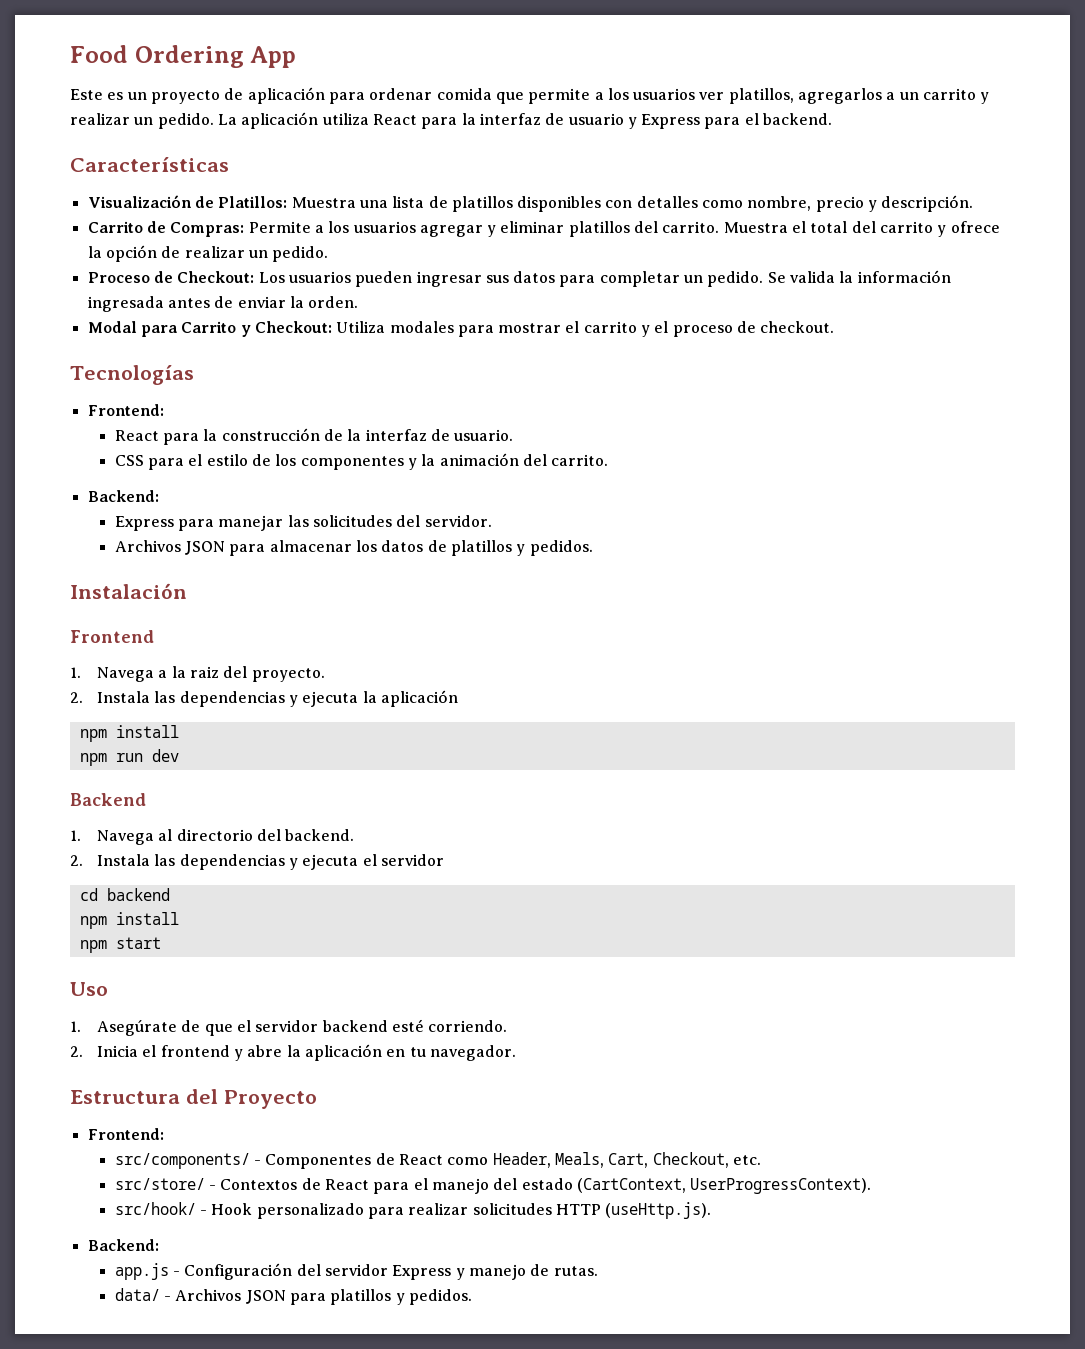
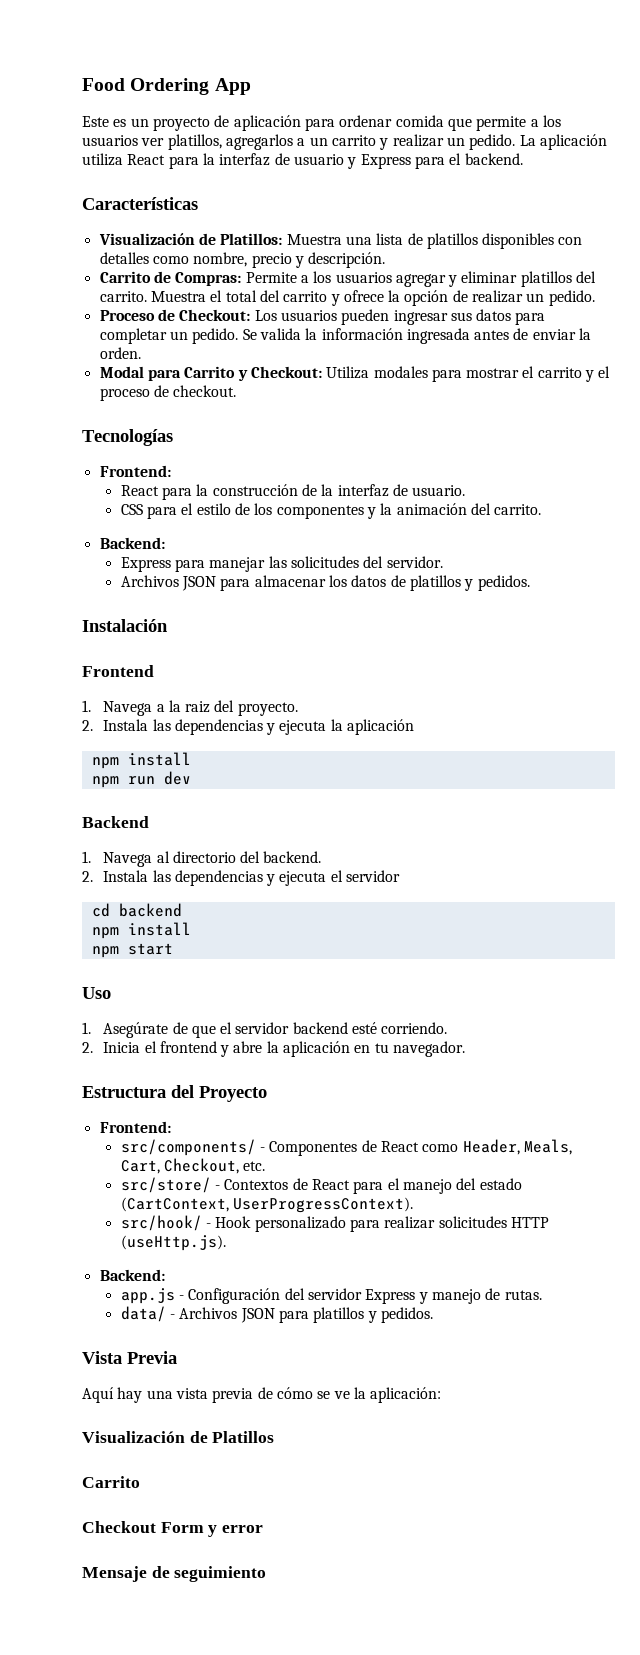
(472, 1297) none -> [82,1351,177,1364] [82,1387,442,1403] [82,1431,275,1443] [82,1476,140,1488] [82,1521,264,1537] [82,1566,267,1582] // Vista Previa // Aquí hay una vista previa de cómo se ve la aplicación: // Visualización de Platillos // Carrito // Checkout Form y error // Mensaje de seguimiento

